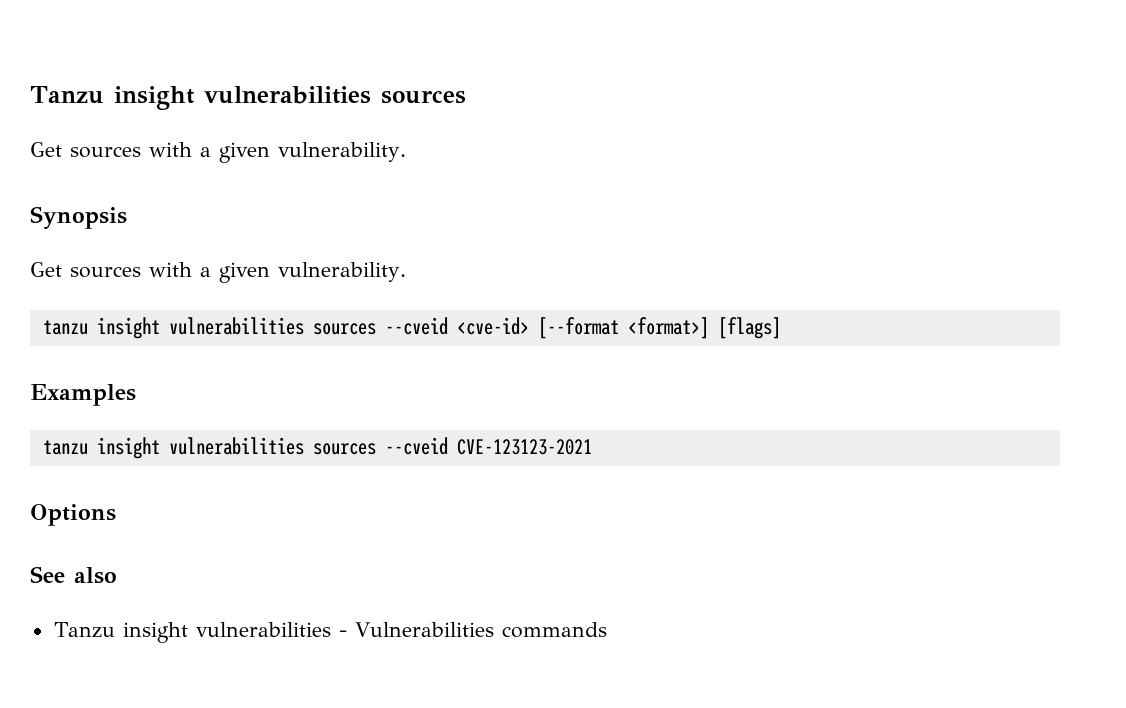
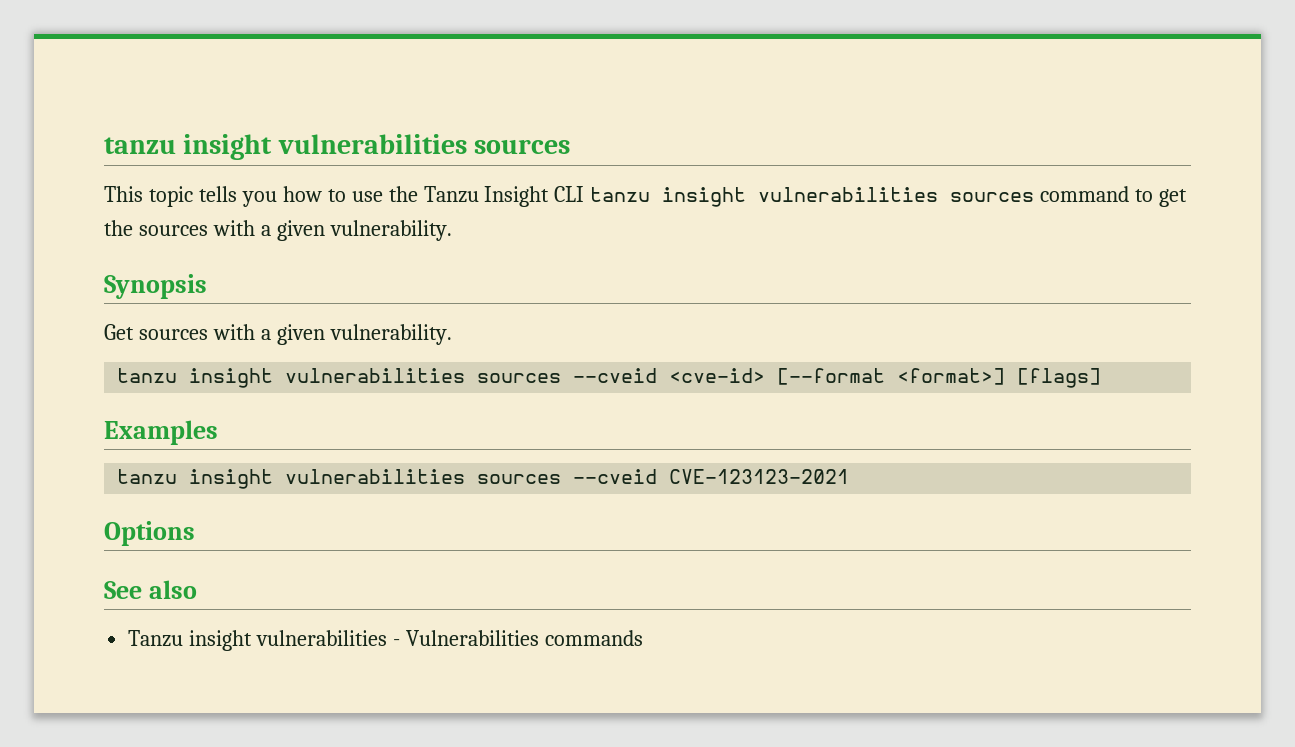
[30,86,104,104] Tanzu -> [104,137,176,154] tanzu
[30,142,62,157] Get -> [104,186,1188,207] [104,220,133,236] This topic tells you how to use the Tanzu Insight CLI tanzu insight vulnerabilities sources command to get the

